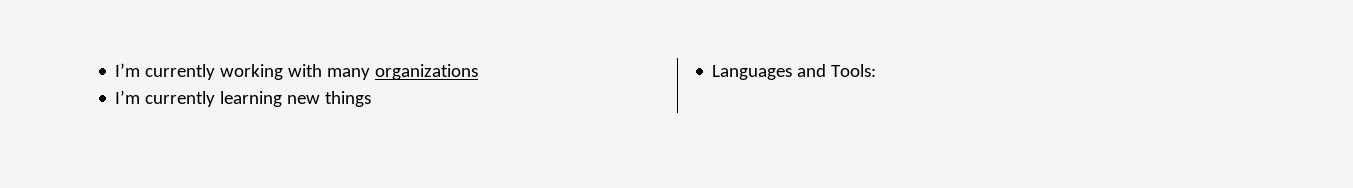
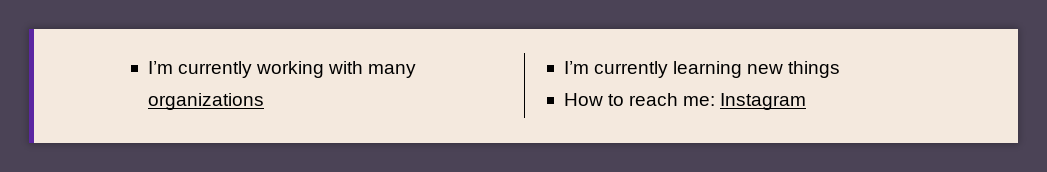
[712,64,877,80] Languages and Tools: -> [563,93,807,110] How to reach me: Instagram

